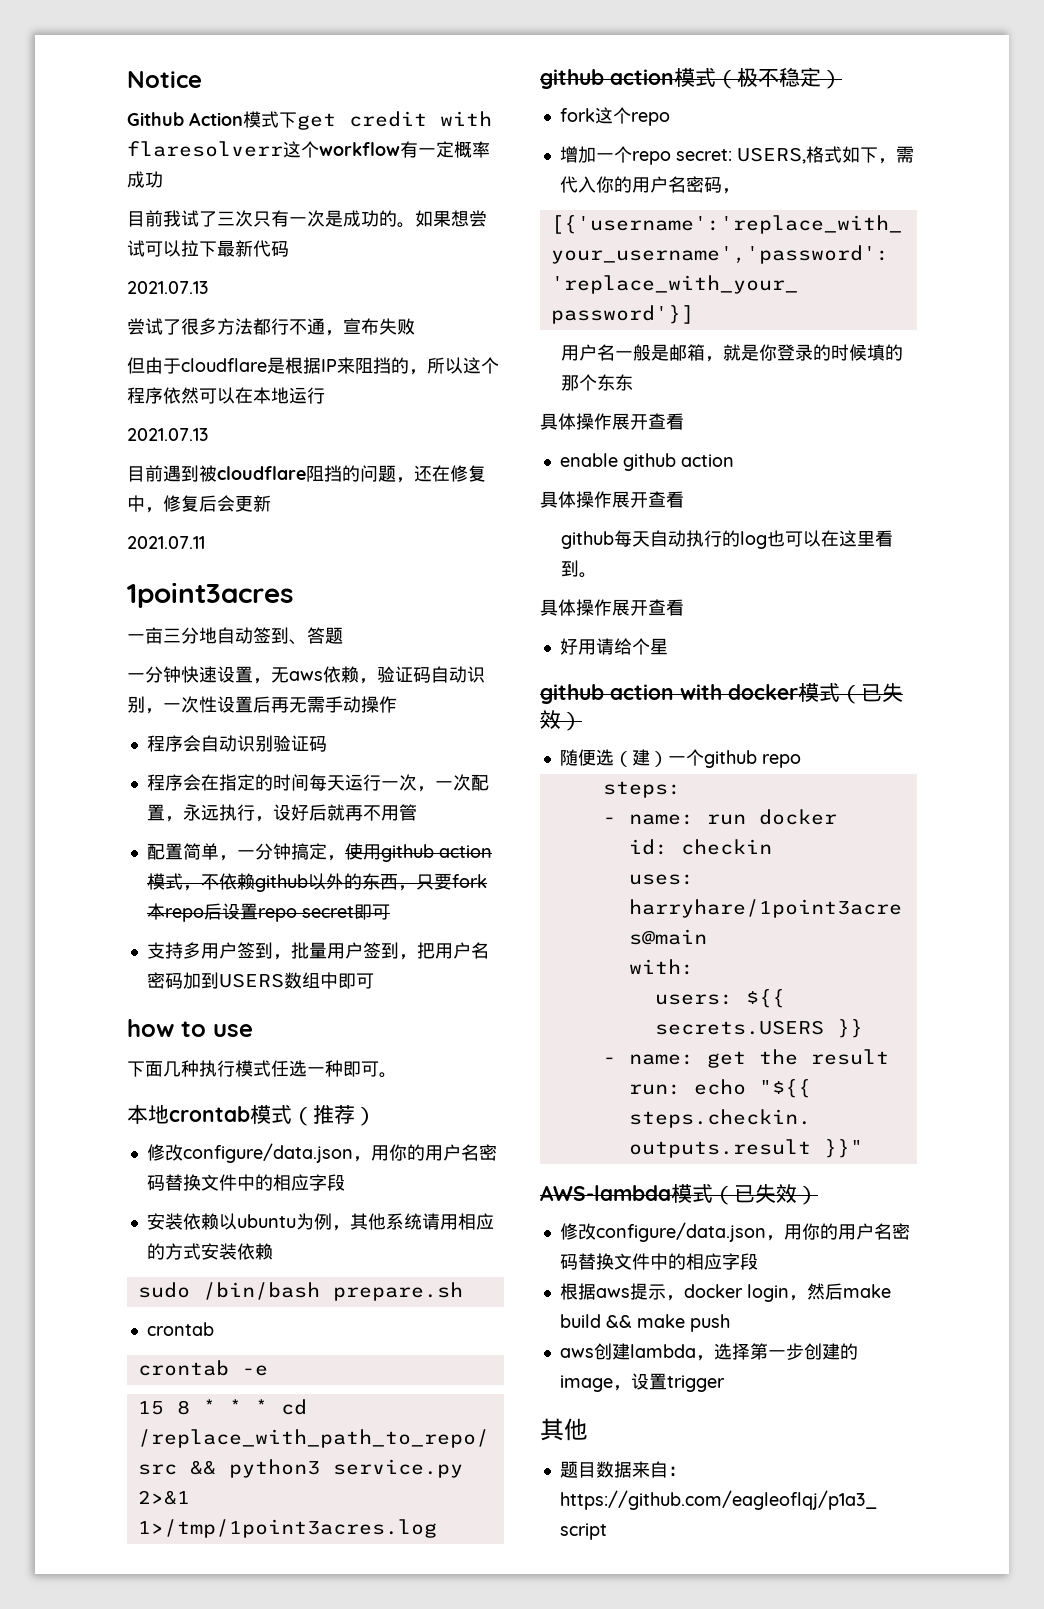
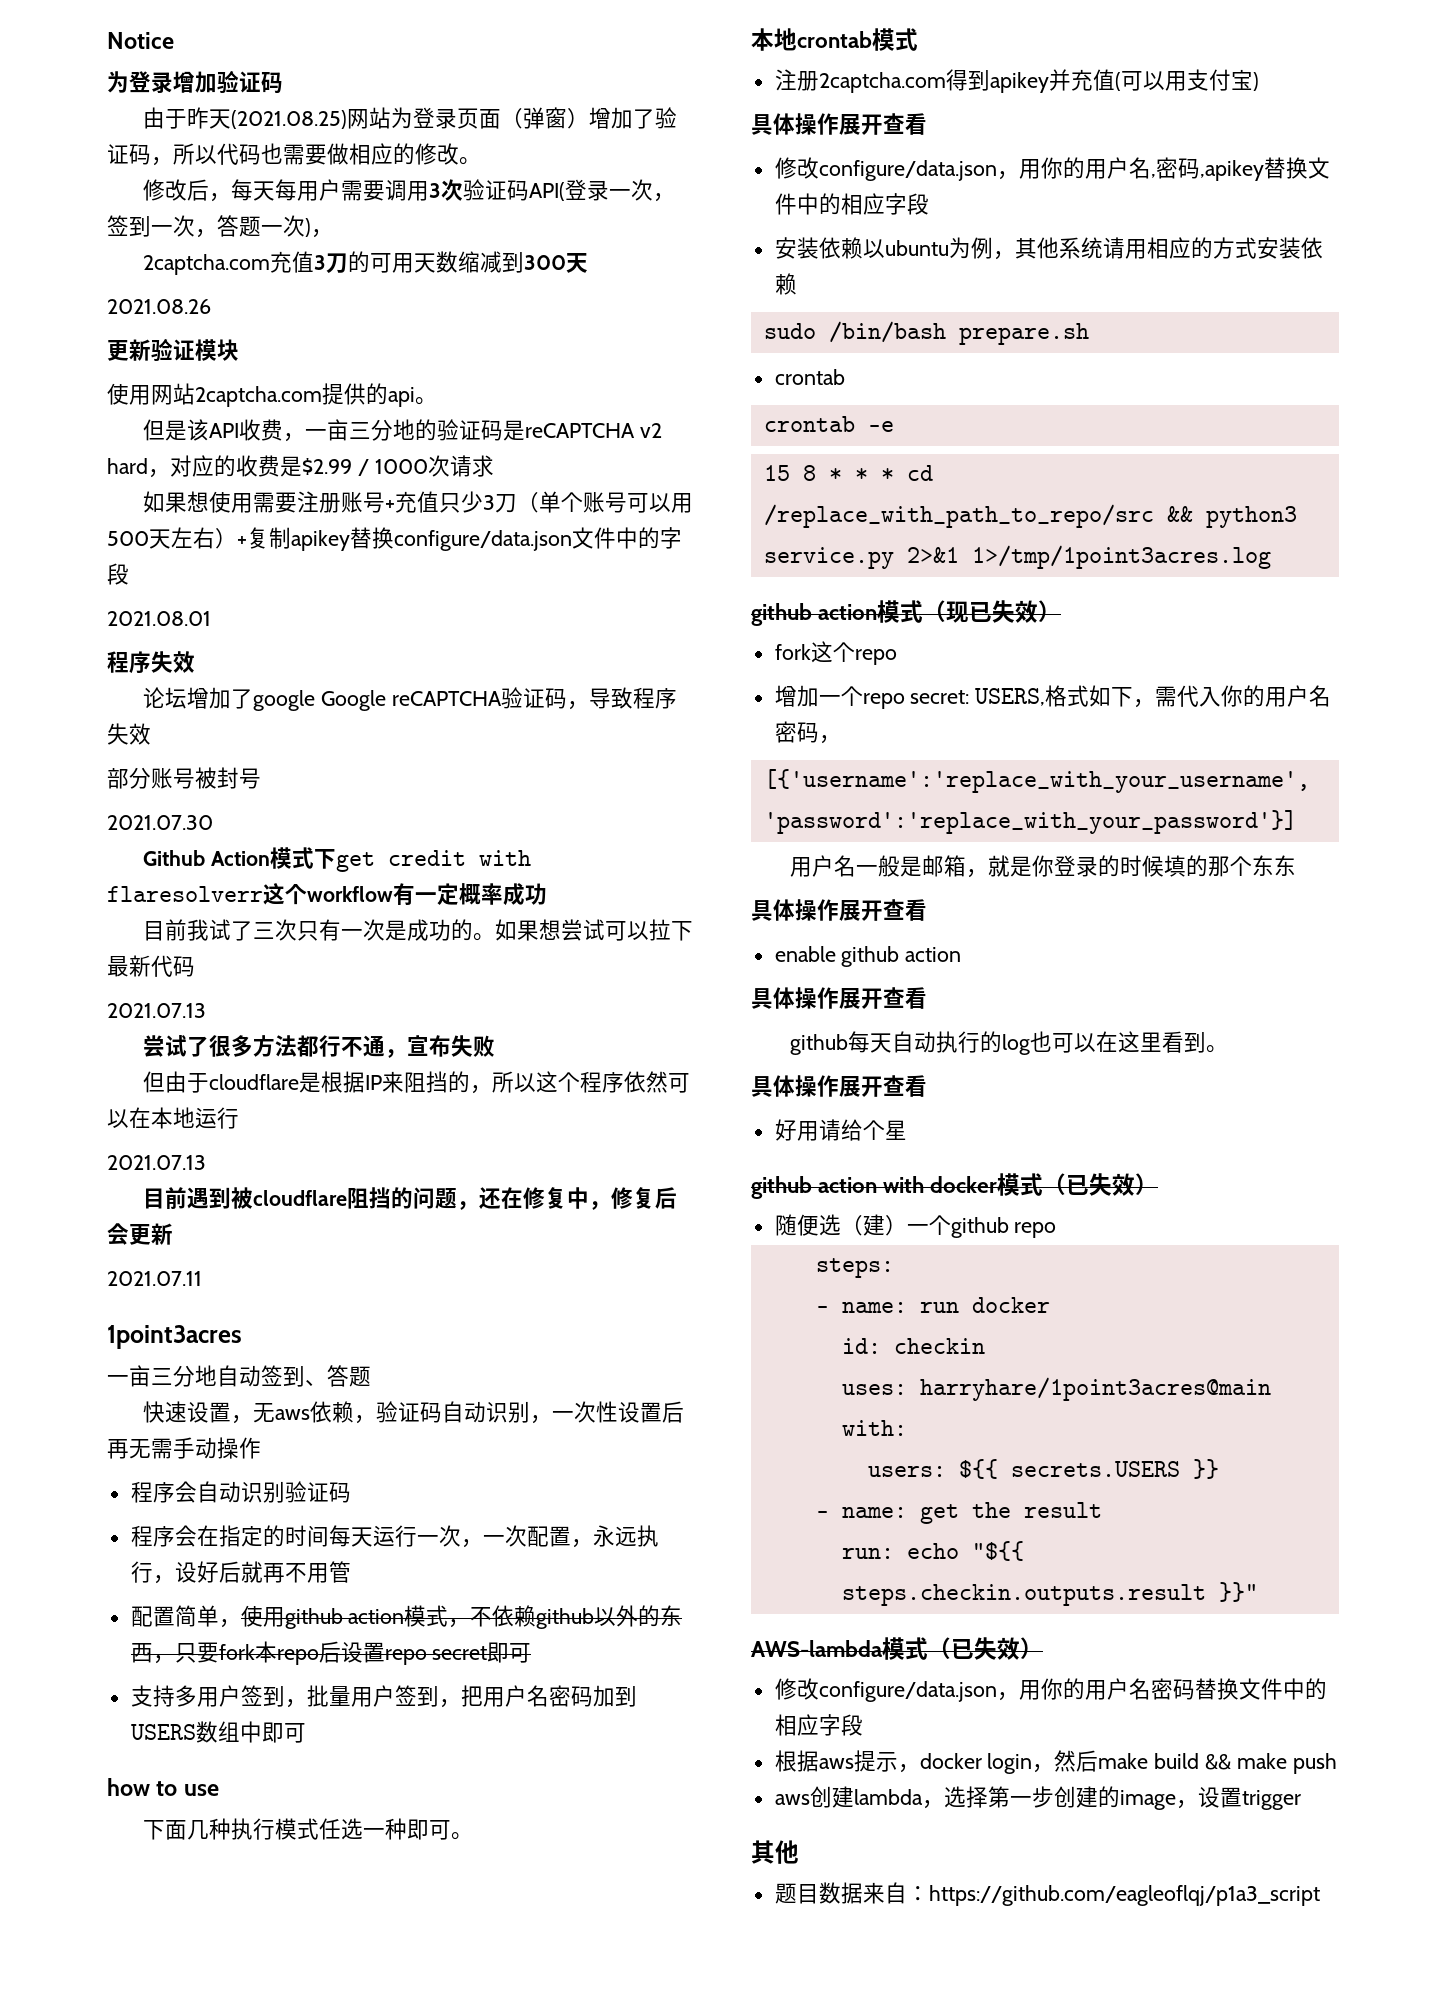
(202, 79) none -> [107,70,283,94] [142,107,677,129] [107,143,481,166] [142,179,675,202] [107,215,333,238] [142,251,588,275] [107,299,211,314] [107,338,239,361] [107,383,437,407] [142,419,662,442] [107,455,494,478] [142,491,693,513] [107,527,682,551] [107,563,129,585] [107,611,211,626] [107,651,195,674] [142,687,677,711] [107,723,151,745] [107,767,261,789] [107,815,213,830] // 为登录增加验证码 // 由于昨天(2021.08.25)网站为登录页面（弹窗）增加了验证码，所以代码也需要做相应的修改。 // 修改后，每天每用户需要调用3次验证码API(登录一次，签到一次，答题一次)， // 2captcha.com充值3刀的可用天数缩减到300天 // 2021.08.26 // 更新验证模块 // 使用网站2captcha.com提供的api。 // 但是该API收费，一亩三分地的验证码是reCAPTCHA v2 hard，对应的收费是$2.99 / 1000次请求 // 如果想使用需要注册账号+充值只少3刀（单个账号可以用500天左右）+复制apikey替换configure/data.json文件中的字段 // 2021.08.01 // 程序失效 // 论坛增加了google Google reCAPTCHA验证码，导致程序失效 // 部分账号被封号 // 2021.07.30
[127,666,181,683] 一分钟 -> (371, 1376) none
[236,843,345,861] 一分钟搞定， -> (241, 1623) none
[292,1104,376,1126] [146,1143,497,1163] [146,1175,165,1191] （推荐） // 修改configure/data.json，用你的用户名密码 -> [774,69,1259,93] [751,113,927,135] [774,157,1264,181] // 注册2captcha.com得到apikey并充值(可以用支付宝) // 具体操作展开查看 // 修改configure/data.json，用你的用户名,密码,apikey
[737,67,821,87] 极不稳定 -> [946,600,1039,623] 现已失效

